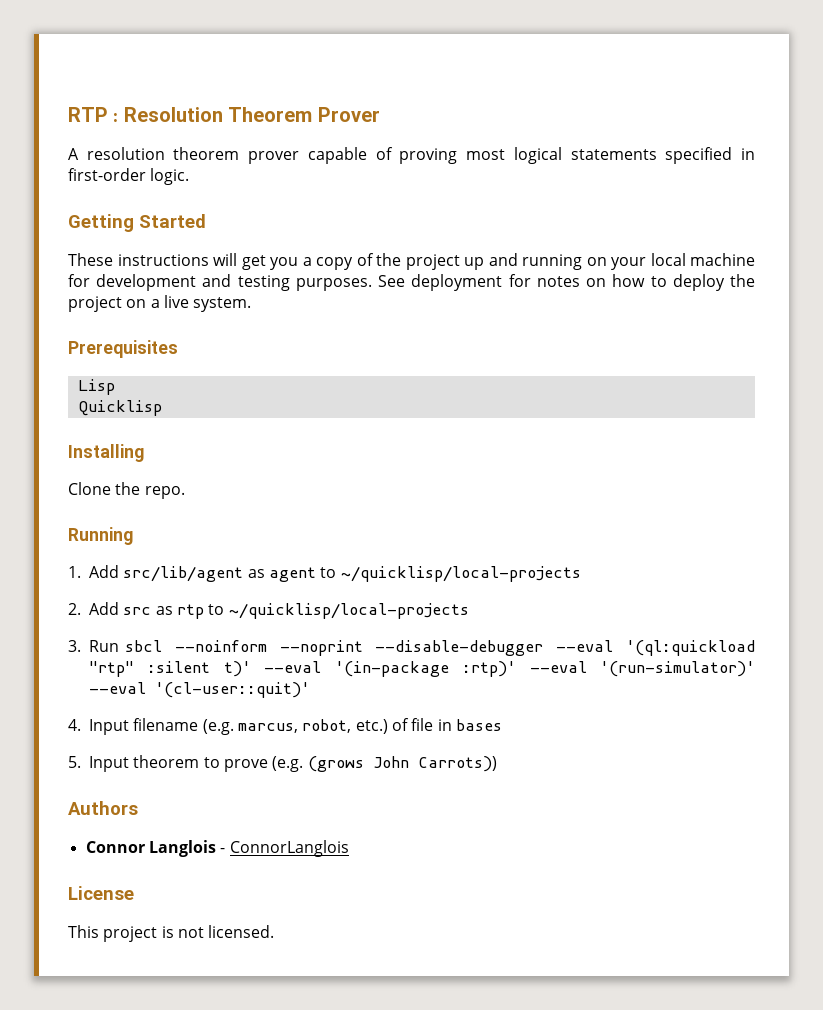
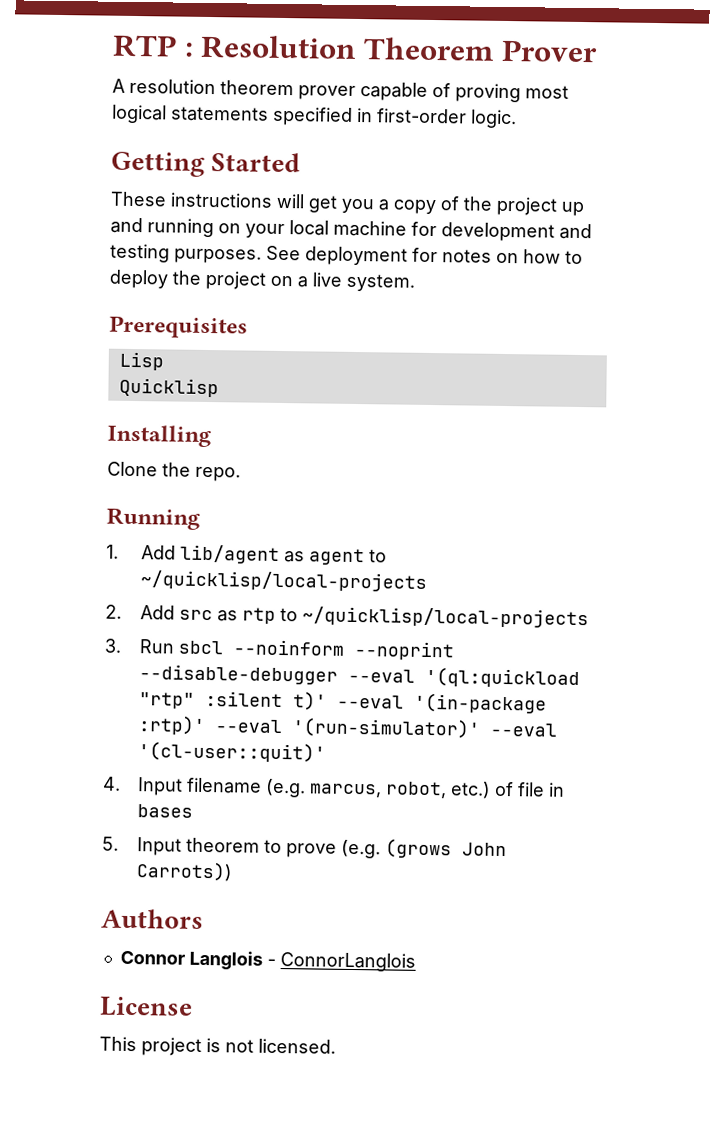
[123,566,244,582] src/lib/agent -> [180,544,281,564] lib/agent

